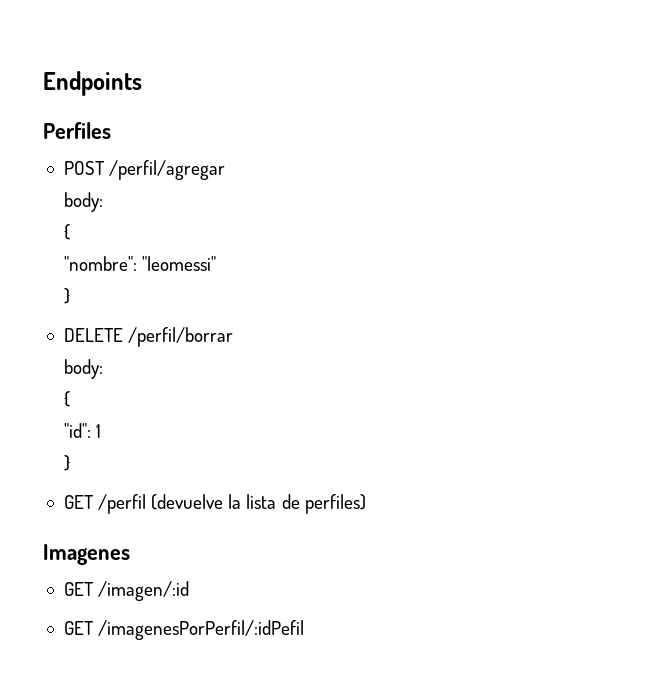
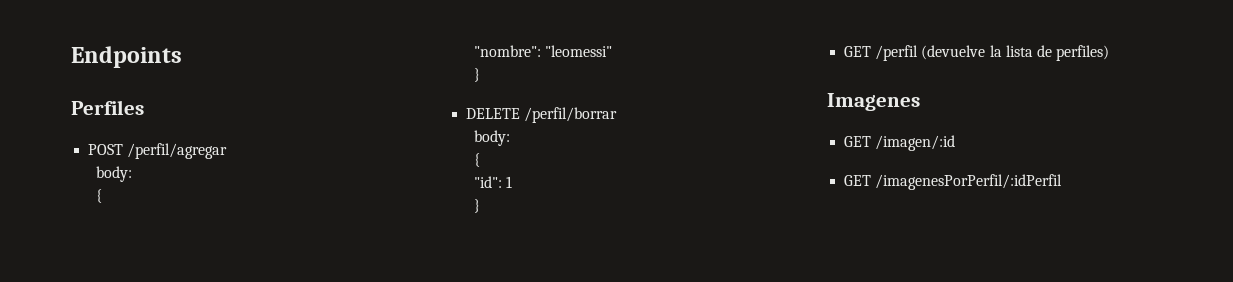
[98,620,305,640] /imagenesPorPerfil/:idPefil -> [875,174,1063,190] /imagenesPorPerfil/:idPerfil

